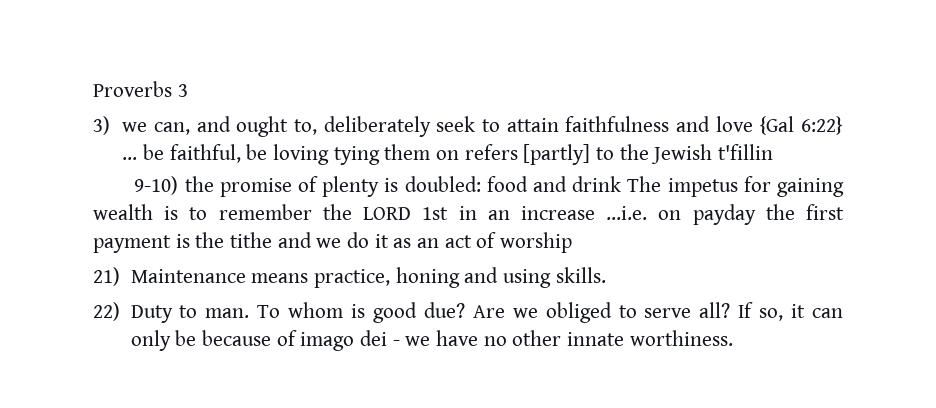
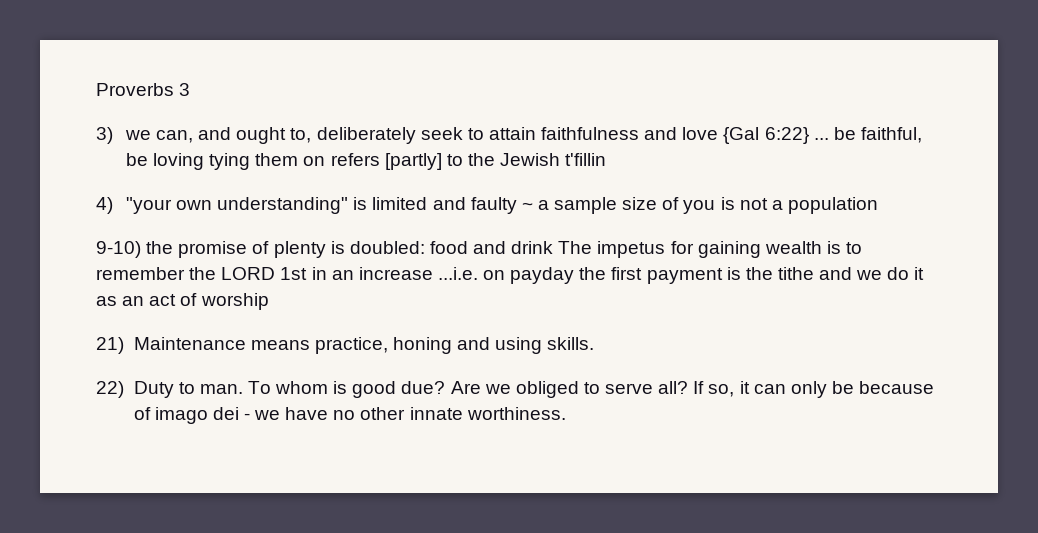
(774, 152) none -> [96,197,878,214] // 4) "your own understanding" is limited and faulty ~ a sample size of you is not a population

